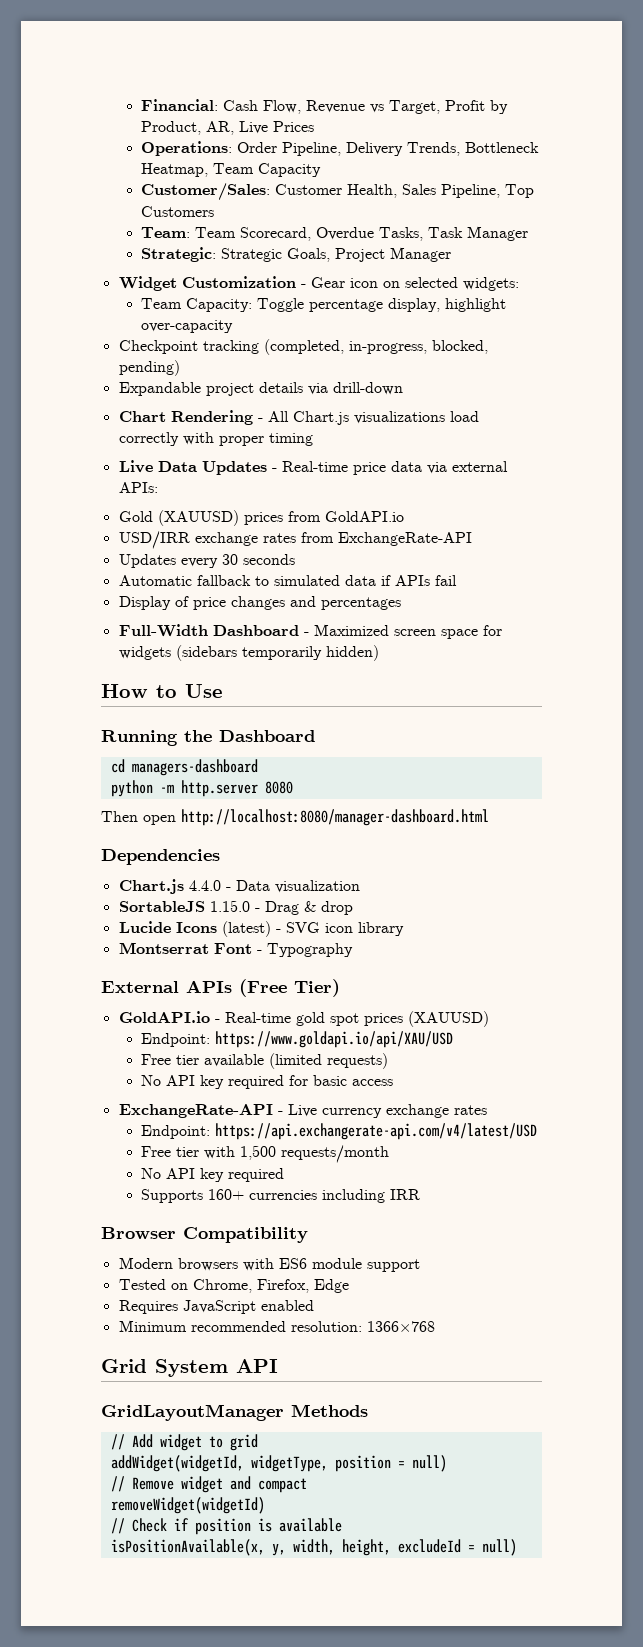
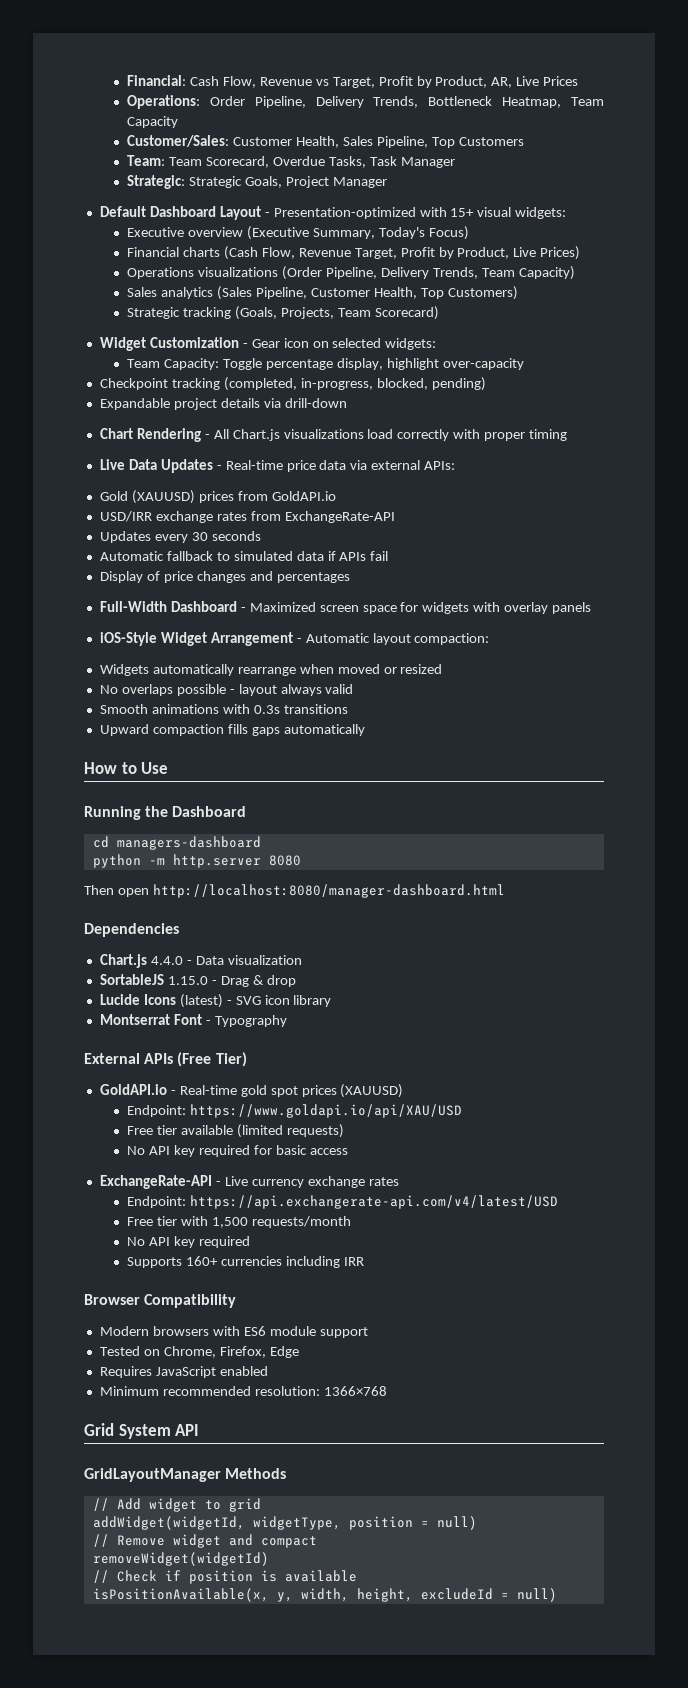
(452, 254) none -> [99,206,567,220] [127,226,469,240] [127,246,581,260] [127,266,575,280] [127,286,518,300] [127,306,439,320] // Default Dashboard Layout - Presentation-optimized with 15+ visual widgets: // Executive overview (Executive Summary, Today's Focus) // Financial charts (Cash Flow, Revenue Target, Profit by Product, Live Prices) // Operations visualizations (Order Pipeline, Delivery Trends, Team Capacity) // Sales analytics (Sales Pipeline, Customer Health, Top Customers) // Strategic tracking (Goals, Projects, Team Scorecard)
[175,645,379,661] (sidebars temporarily hidden) -> [473,602,592,614] [99,632,490,646] [99,664,443,676] [99,684,354,696] [99,704,348,714] [99,724,365,736] with overlay panels // iOS-Style Widget Arrangement - Automatic layout compaction: // Widgets automatically rearrange when moved or resized // No overlaps possible - layout always valid // Smooth animations with 0.3s transitions // Upward compaction fills gaps automatically

